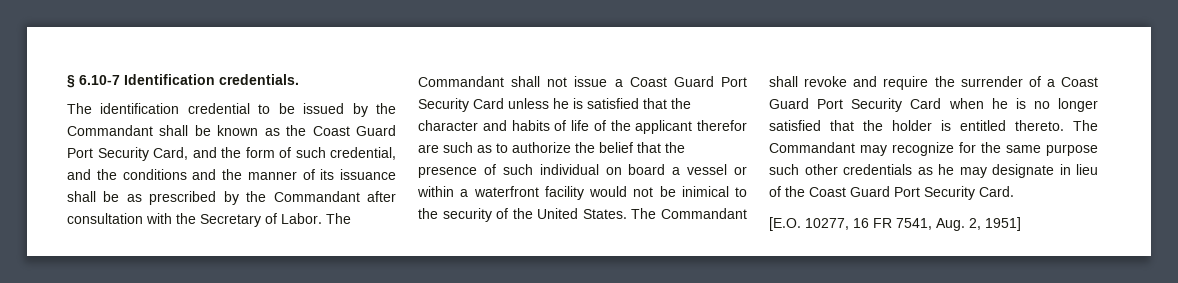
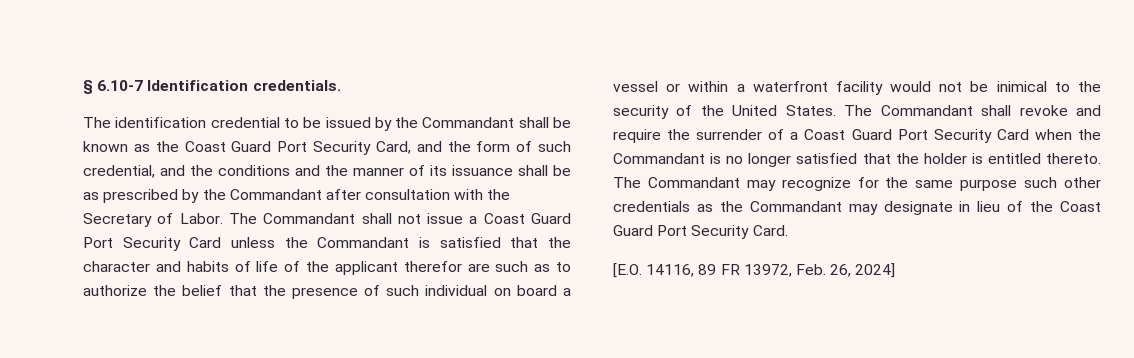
[553,98,569,109] he -> [284,237,410,248] the Commandant
[991,98,1008,109] he -> [1078,129,1101,140] [613,153,705,164] the Commandant
[938,164,954,175] he -> [719,201,842,212] the Commandant
[805,217,1021,231] 10277, 16 FR 7541, Aug. 2, 1951] -> [646,263,896,278] 14116, 89 FR 13972, Feb. 26, 2024]

